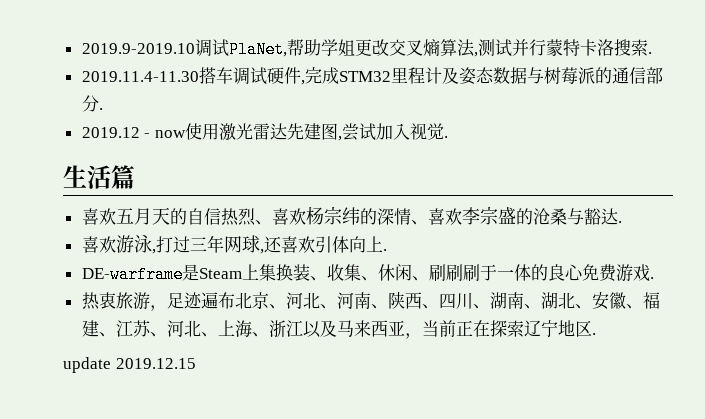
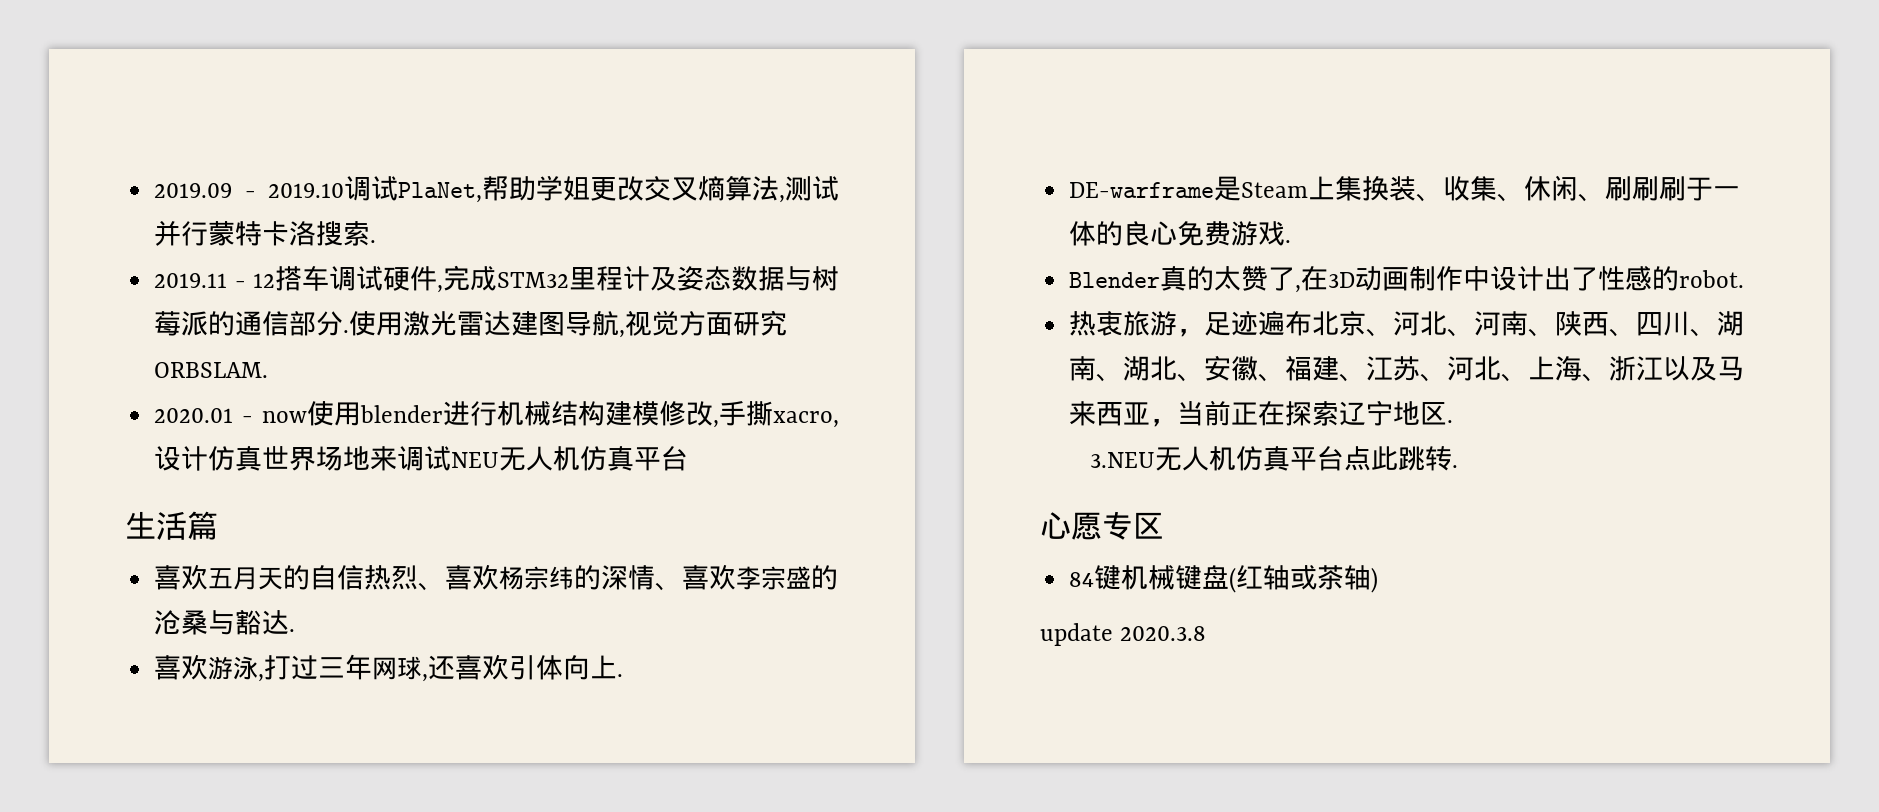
[81,43,195,54] 2019.9-2019.10 -> [154,183,345,198] 2019.09 - 2019.10
[81,71,199,82] 2019.11.4-11.30 -> [154,273,276,288] 2019.11 - 12
[81,123,448,141] // 2019.12 - now使用激光雷达先建图,尝试加入视觉. -> [349,310,788,338] [154,362,269,378] [154,400,840,428] [154,446,689,471] 使用激光雷达建图导航,视觉方面研究ORBSLAM. // 2020.01 - now使用blender进行机械结构建模修改,手撕xacro,设计仿真世界场地来调试NEU无人机仿真平台
(654, 278) none -> [1069,265,1745,293] // Blender真的太赞了,在3D动画制作中设计出了性感的robot.
(596, 334) none -> [1089,446,1458,471] [1040,511,1164,540] [1069,565,1379,593] // 3.NEU无人机仿真平台点此跳转. // 心愿专区 // 84键机械键盘(红轴或茶轴)
[115,358,196,369] 2019.12.15 -> [1120,626,1207,641] 2020.3.8

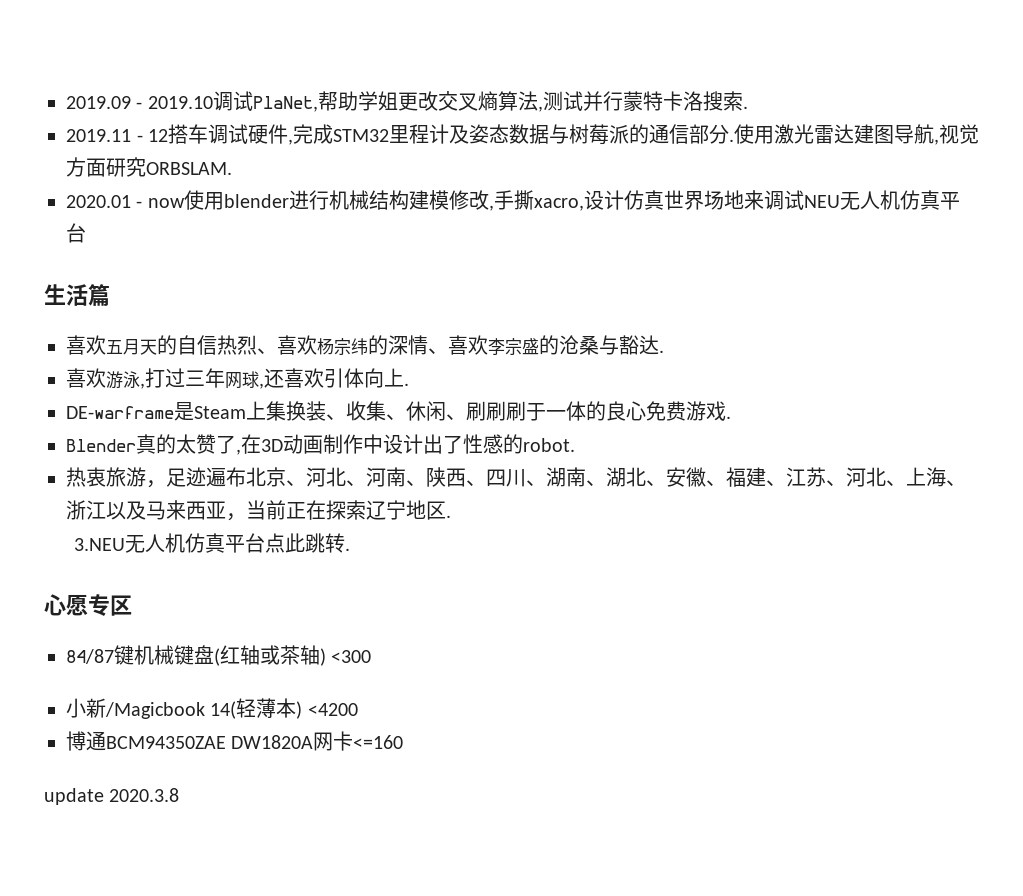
[1069,572,1095,587] 84 -> [66,649,114,664] 84/87
(1379, 580) none -> [331,650,372,663] [66,698,358,719] [66,731,404,751] <300 // 小新/Magicbook 14(轻薄本) <4200 // 博通BCM94350ZAE DW1820A网卡<=160

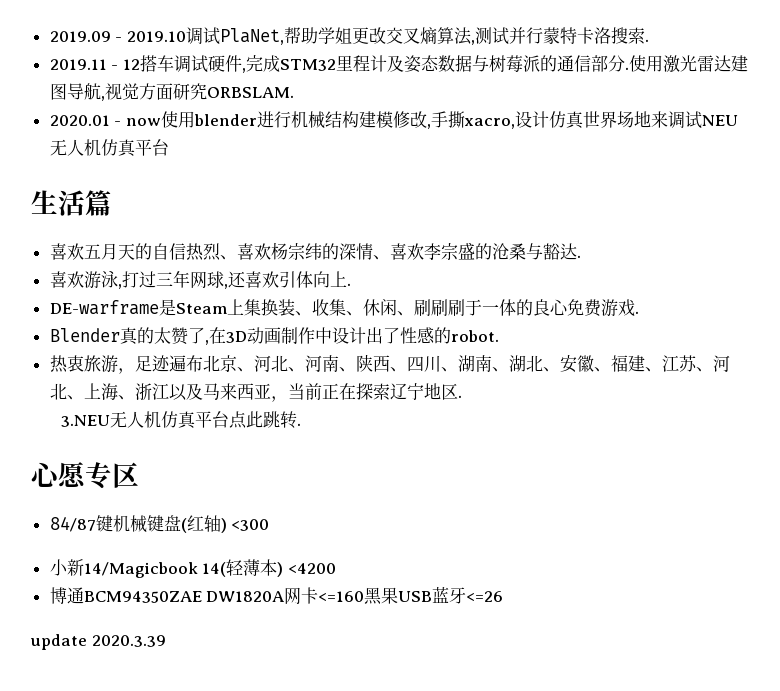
[260,645,320,665] 或茶轴 -> (221, 523) none
[105,702,205,719] /Magicbook -> [83,562,198,578] 14/Magicbook
(404, 742) none -> [364,586,504,605] 黑果USB蓝牙<=26
[109,788,180,802] 2020.3.8 -> [91,635,166,647] 2020.3.39

